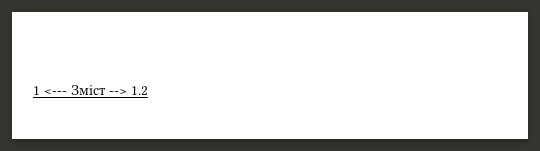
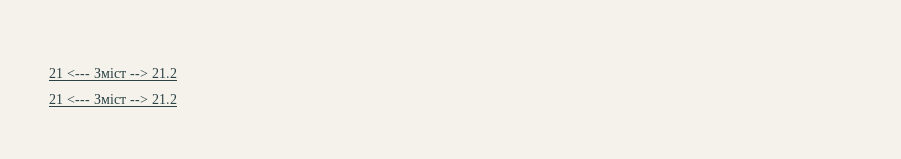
[33,85,148,96] 1 <--- Зміст --> 1.2 -> [49,68,177,78] [49,94,177,104] 21 <--- Зміст --> 21.2 // 21 <--- Зміст --> 21.2

